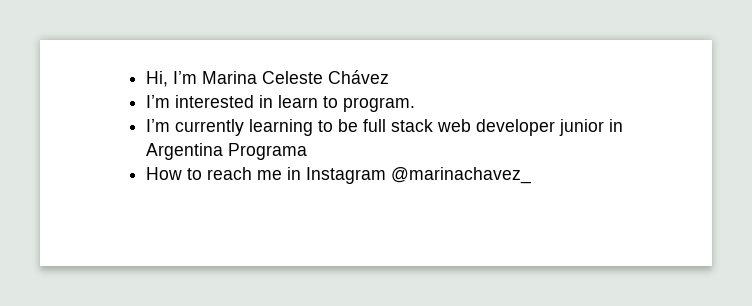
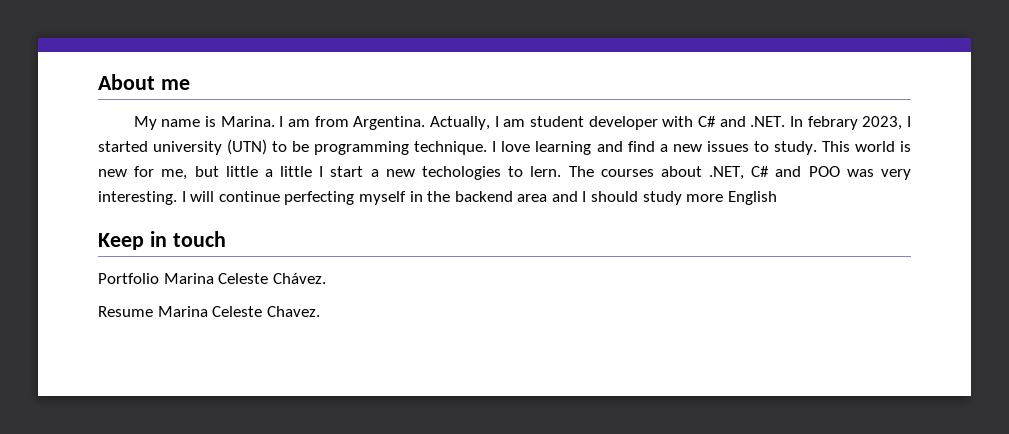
[146,70,390,87] [146,95,416,112] [146,119,624,136] [146,143,308,160] [146,167,532,184] Hi, I’m Marina Celeste Chávez // I’m interested in learn to program. // I’m currently learning to be full stack web developer junior in Argentina Programa // How to reach me in Instagram @marinachavez_ -> [98,74,190,90] [133,116,911,130] [98,139,912,155] [98,166,911,180] [98,191,777,205] [98,231,226,250] [98,273,326,284] [98,306,320,317] About me // My name is Marina. I am from Argentina. Actually, I am student developer with C# and .NET. In febrary 2023, I started university (UTN) to be programming technique. I love learning and find a new issues to study. This world is new for me, but little a little I start a new techologies to lern. The courses about .NET, C# and POO was very interesting. I will continue perfecting myself in the backend area and I should study more English // Keep in touch // Portfolio Marina Celeste Chávez. // Resume Marina Celeste Chavez.

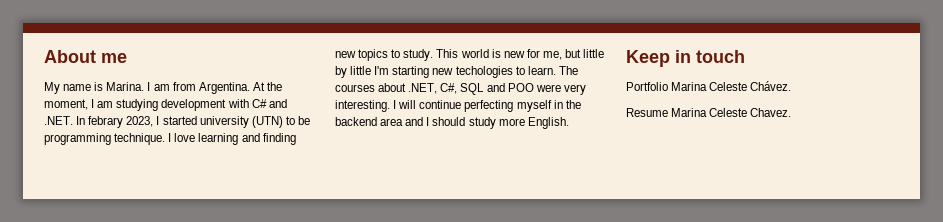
[429,116,658,130] Actually, I am student developer -> [252,82,282,91] [44,99,227,111] At the moment, I am studying development
[627,141,749,152] find a new issues -> [262,133,296,145] [335,49,389,61] finding new topics
[264,166,379,177] a little I start a -> [335,66,430,78] by little I'm starting
[530,166,562,177] lern. -> [527,66,556,75] learn.
[751,166,770,177] C# -> [440,83,485,95] C#, SQL
[846,169,874,177] was -> [535,84,561,92] were
[727,191,777,205] English -> [527,117,569,129] English.

